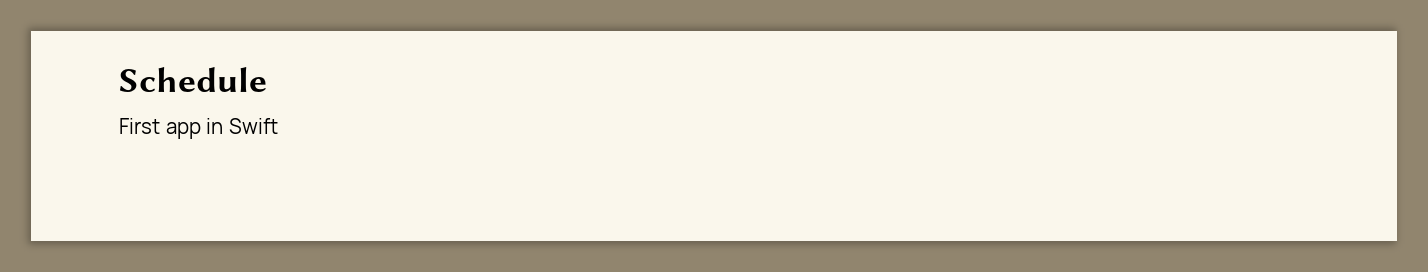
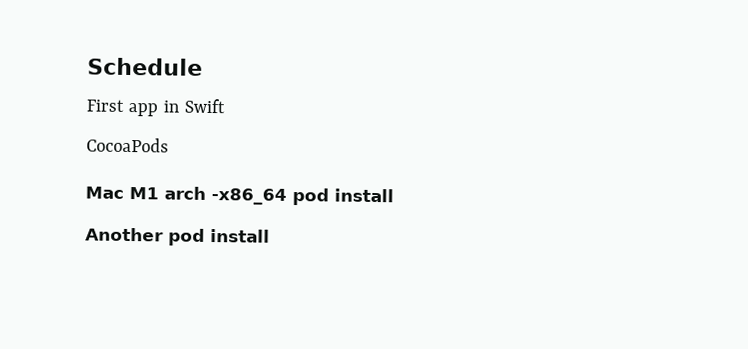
(278, 126) none -> [86,137,169,153] [85,186,394,206] [85,227,270,246] // CocoaPods // Mac M1 arch -x86_64 pod install // Another pod install

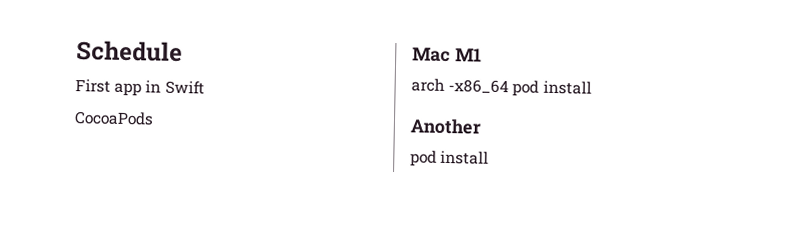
(159, 193) none -> (482, 55) //
(164, 234) none -> (482, 126) //

